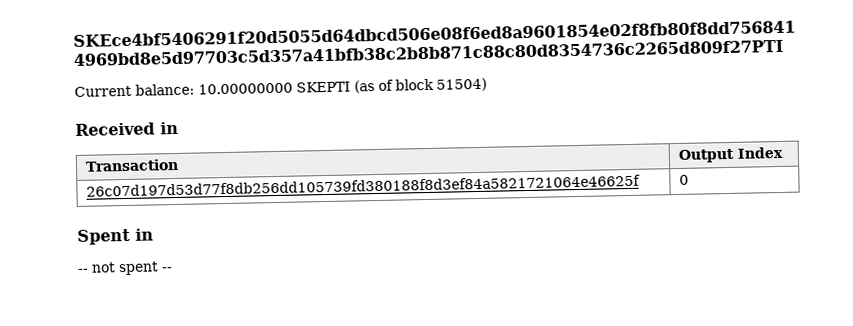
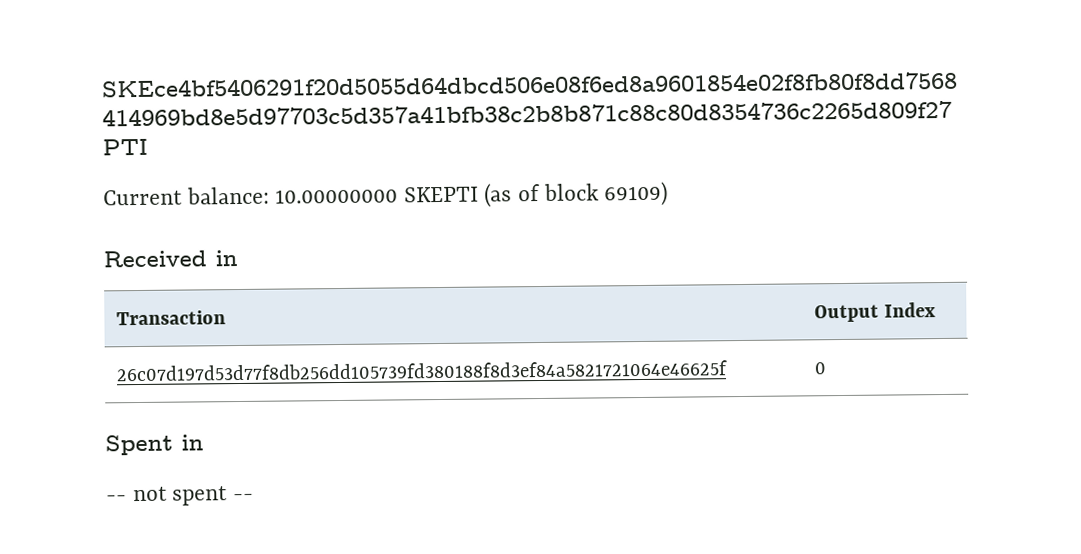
[436,77,487,92] 51504) -> [604,181,669,207] 69109)

